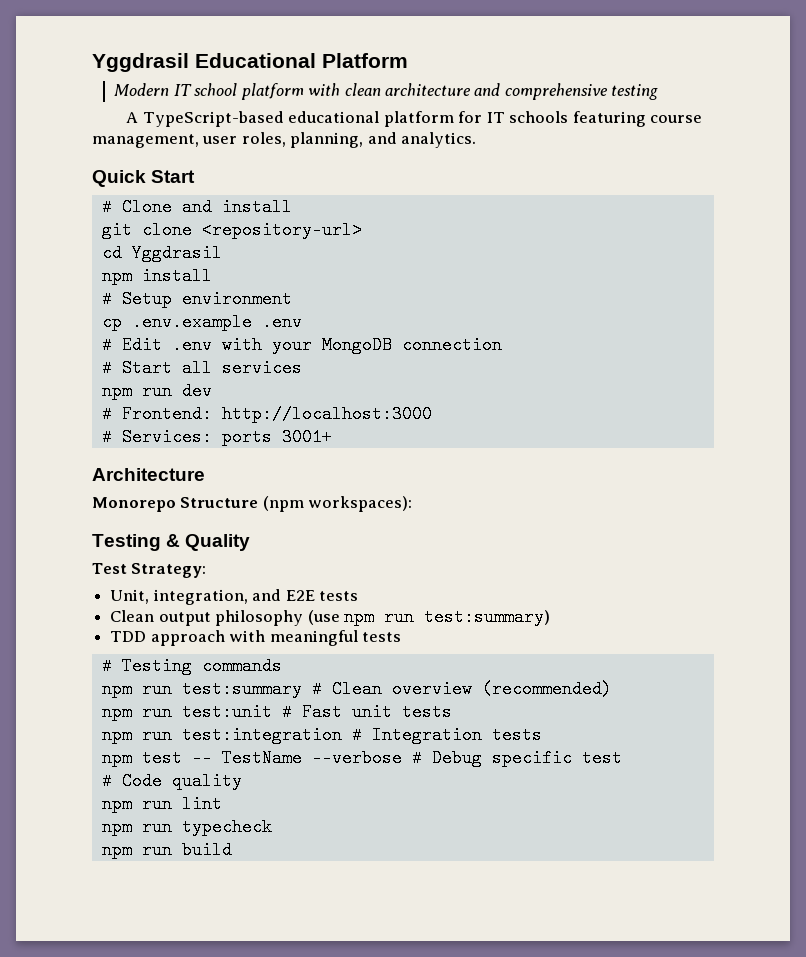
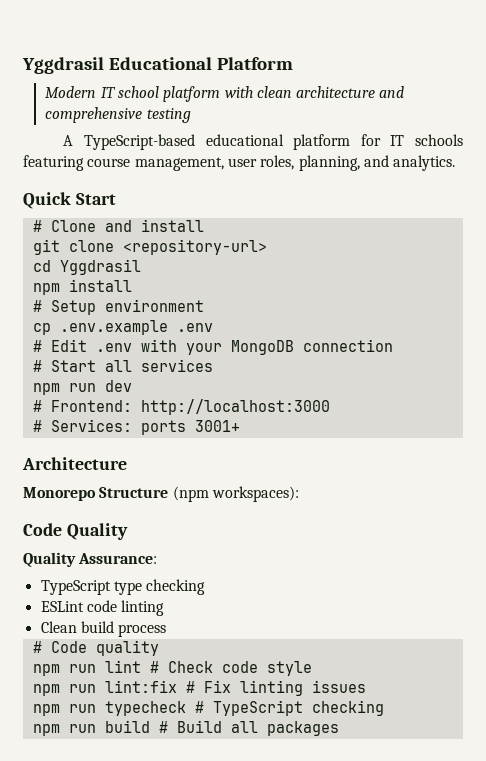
[92,534,181,551] Testing & -> [23,523,62,536] Code
[92,563,207,578] [110,589,358,605] [110,608,550,626] [110,630,401,646] [101,657,282,675] [101,680,612,698] [101,703,452,721] [101,726,542,744] [101,749,622,767] Test Strategy: // Unit, integration, and E2E tests // Clean output philosophy (use npm run test:summary) // TDD approach with meaningful tests // # Testing commands // npm run test:summary # Clean overview (recommended) // npm run test:unit # Fast unit tests // npm run test:integration # Integration tests // npm test -- TestName --verbose # Debug specific test -> [23,552,158,567] [40,579,206,595] [40,600,165,616] [40,621,167,637] Quality Assurance: // TypeScript type checking // ESLint code linting // Clean build process
(222, 804) none -> [149,661,312,676] [32,680,366,696] # Check code style // npm run lint:fix # Fix linting issues
(272, 827) none -> [194,700,384,716] # TypeScript checking
(232, 850) none -> [158,720,339,736] # Build all packages

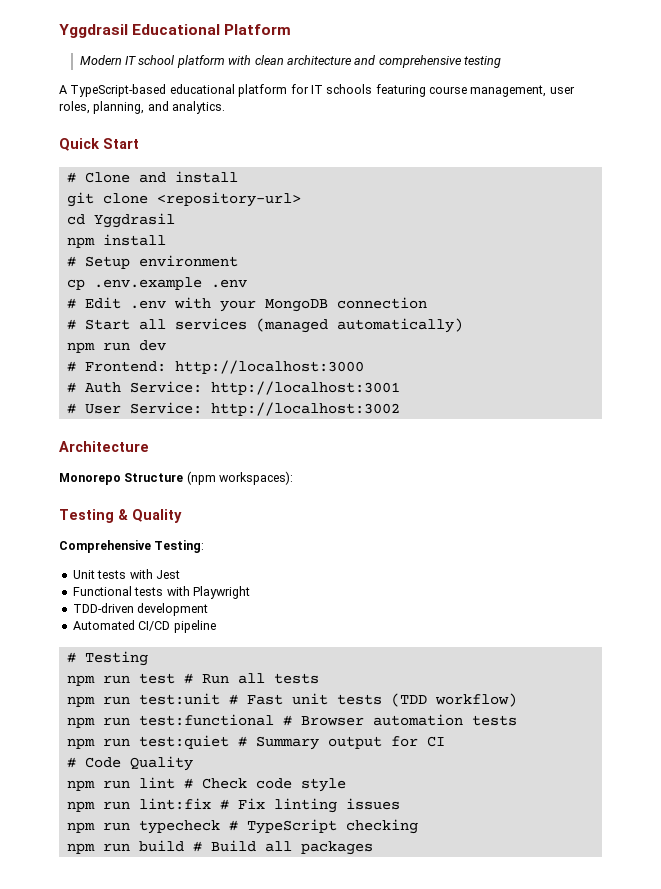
(213, 365) none -> [255,318,463,333] (managed automatically)
[50,419,240,435] Services: ports 3001+ -> [84,381,400,395] [66,402,400,416] Auth Service: http://localhost:3001 // # User Service: http://localhost:3002
[23,523,128,540] [23,552,158,567] [40,579,206,595] [40,600,165,616] [40,621,167,637] Code Quality // Quality Assurance: // TypeScript type checking // ESLint code linting // Clean build process -> [59,509,182,523] [59,540,205,553] [72,569,180,579] [72,586,250,599] [72,603,209,616] [72,620,216,633] [66,651,148,666] [66,673,319,686] [66,693,517,707] [66,714,517,728] [66,735,445,750] Testing & Quality // Comprehensive Testing: // Unit tests with Jest // Functional tests with Playwright // TDD-driven development // Automated CI/CD pipeline // # Testing // npm run test # Run all tests // npm run test:unit # Fast unit tests (TDD workflow) // npm run test:functional # Browser automation tests // npm run test:quiet # Summary output for CI
[95,640,159,656] quality -> [129,756,193,771] Quality

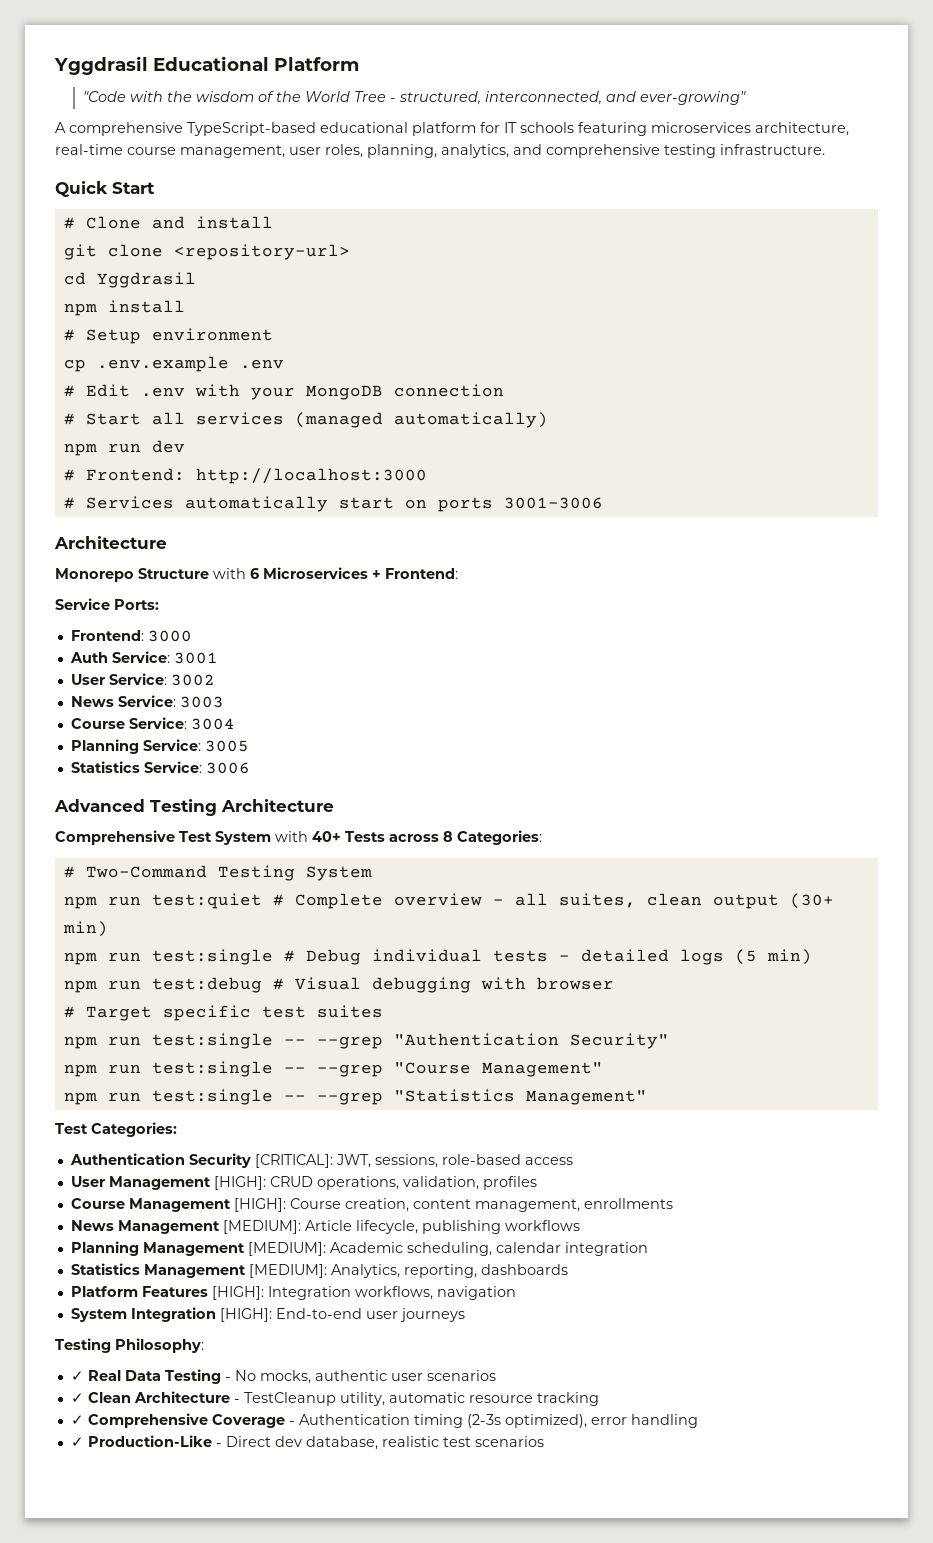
[79,55,502,68] Modern IT school platform with clean architecture and comprehensive testing -> [82,91,746,105] "Code with the wisdom of the World Tree - structured, interconnected, and ever-growing"
(67, 89) none -> [69,122,183,136] comprehensive
(426, 90) none -> [651,122,849,136] [55,144,123,155] microservices architecture, real-time
[147,101,226,114] and analytics. -> [441,144,825,158] analytics, and comprehensive testing infrastructure.
[84,381,400,395] [66,402,400,416] [59,441,149,452] [59,471,294,485] [59,509,182,523] [59,540,205,553] [72,569,180,579] [72,586,250,599] [72,603,209,616] [72,620,216,633] [66,651,148,666] [66,673,319,686] [66,693,517,707] [66,714,517,728] [66,735,445,750] [66,756,193,771] [66,777,346,792] [66,798,400,813] [66,819,418,834] [66,840,373,855] Auth Service: http://localhost:3001 // # User Service: http://localhost:3002 // Architecture // Monorepo Structure (npm workspaces): // Testing & Quality // Comprehensive Testing: // Unit tests with Jest // Functional tests with Playwright // TDD-driven development // Automated CI/CD pipeline // # Testing // npm run test # Run all tests // npm run test:unit # Fast unit tests (TDD workflow) // npm run test:functional # Browser automation tests // npm run test:quiet # Summary output for CI // # Code Quality // npm run lint # Check code style // npm run lint:fix # Fix linting issues // npm run typecheck # TypeScript checking // npm run build # Build all packages -> [85,496,603,512] [54,536,167,549] [55,567,458,582] [55,598,159,610] [70,630,192,642] [69,651,218,664] [70,673,215,686] [70,695,224,708] [70,717,235,730] [70,739,249,754] [70,761,250,774] [54,799,334,816] [55,830,542,845] [63,865,372,881] [63,893,834,909] [62,921,108,937] [63,949,812,965] [63,977,614,993] [63,1005,383,1021] [63,1033,669,1049] [63,1061,603,1077] [63,1089,647,1105] [55,1122,177,1137] [69,1153,573,1168] [70,1176,537,1190] [70,1198,673,1212] [70,1220,580,1234] [70,1241,648,1256] [70,1263,568,1278] [70,1286,516,1300] [70,1307,465,1322] [55,1338,204,1353] [70,1369,496,1384] [70,1391,599,1406] [70,1413,698,1428] [70,1435,544,1450] Services automatically start on ports 3001-3006 // Architecture // Monorepo Structure with 6 Microservices + Frontend: // Service Ports: // Frontend: 3000 // Auth Service: 3001 // User Service: 3002 // News Service: 3003 // Course Service: 3004 // Planning Service: 3005 // Statistics Service: 3006 // Advanced Testing Architecture // Comprehensive Test System with 40+ Tests across 8 Categories: // # Two-Command Testing System // npm run test:quiet # Complete overview - all suites, clean output (30+ min) // npm run test:single # Debug individual tests - detailed logs (5 min) // npm run test:debug # Visual debugging with browser // # Target specific test suites // npm run test:single -- --grep "Authentication Security" // npm run test:single -- --grep "Course Management" // npm run test:single -- --grep "Statistics Management" // Test Categories: // Authentication Security [CRITICAL]: JWT, sessions, role-based access // User Management [HIGH]: CRUD operations, validation, profiles // Course Management [HIGH]: Course creation, content management, enrollments // News Management [MEDIUM]: Article lifecycle, publishing workflows // Planning Management [MEDIUM]: Academic scheduling, calendar integration // Statistics Management [MEDIUM]: Analytics, reporting, dashboards // Platform Features [HIGH]: Integration workflows, navigation // System Integration [HIGH]: End-to-end user journeys // Testing Philosophy: // ✓ Real Data Testing - No mocks, authentic user scenarios // ✓ Clean Architecture - TestCleanup utility, automatic resource tracking // ✓ Comprehensive Coverage - Authentication timing (2-3s optimized), error handling // ✓ Production-Like - Direct dev database, realistic test scenarios

